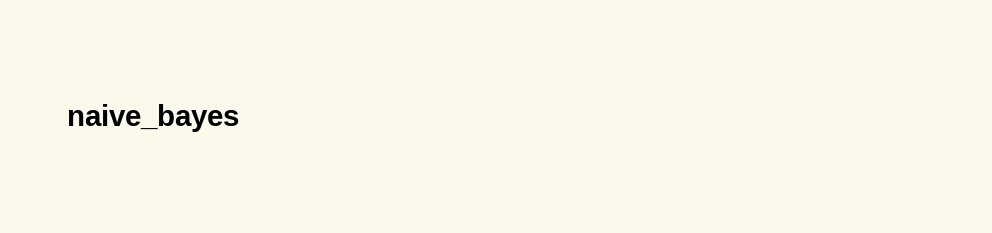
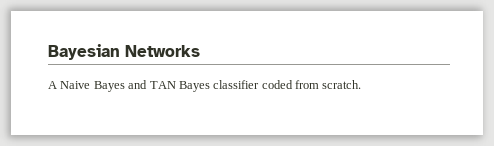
[67,104,239,132] naive_bayes -> [48,44,200,60] [48,80,362,92] Bayesian Networks // A Naive Bayes and TAN Bayes classifier coded from scratch.

